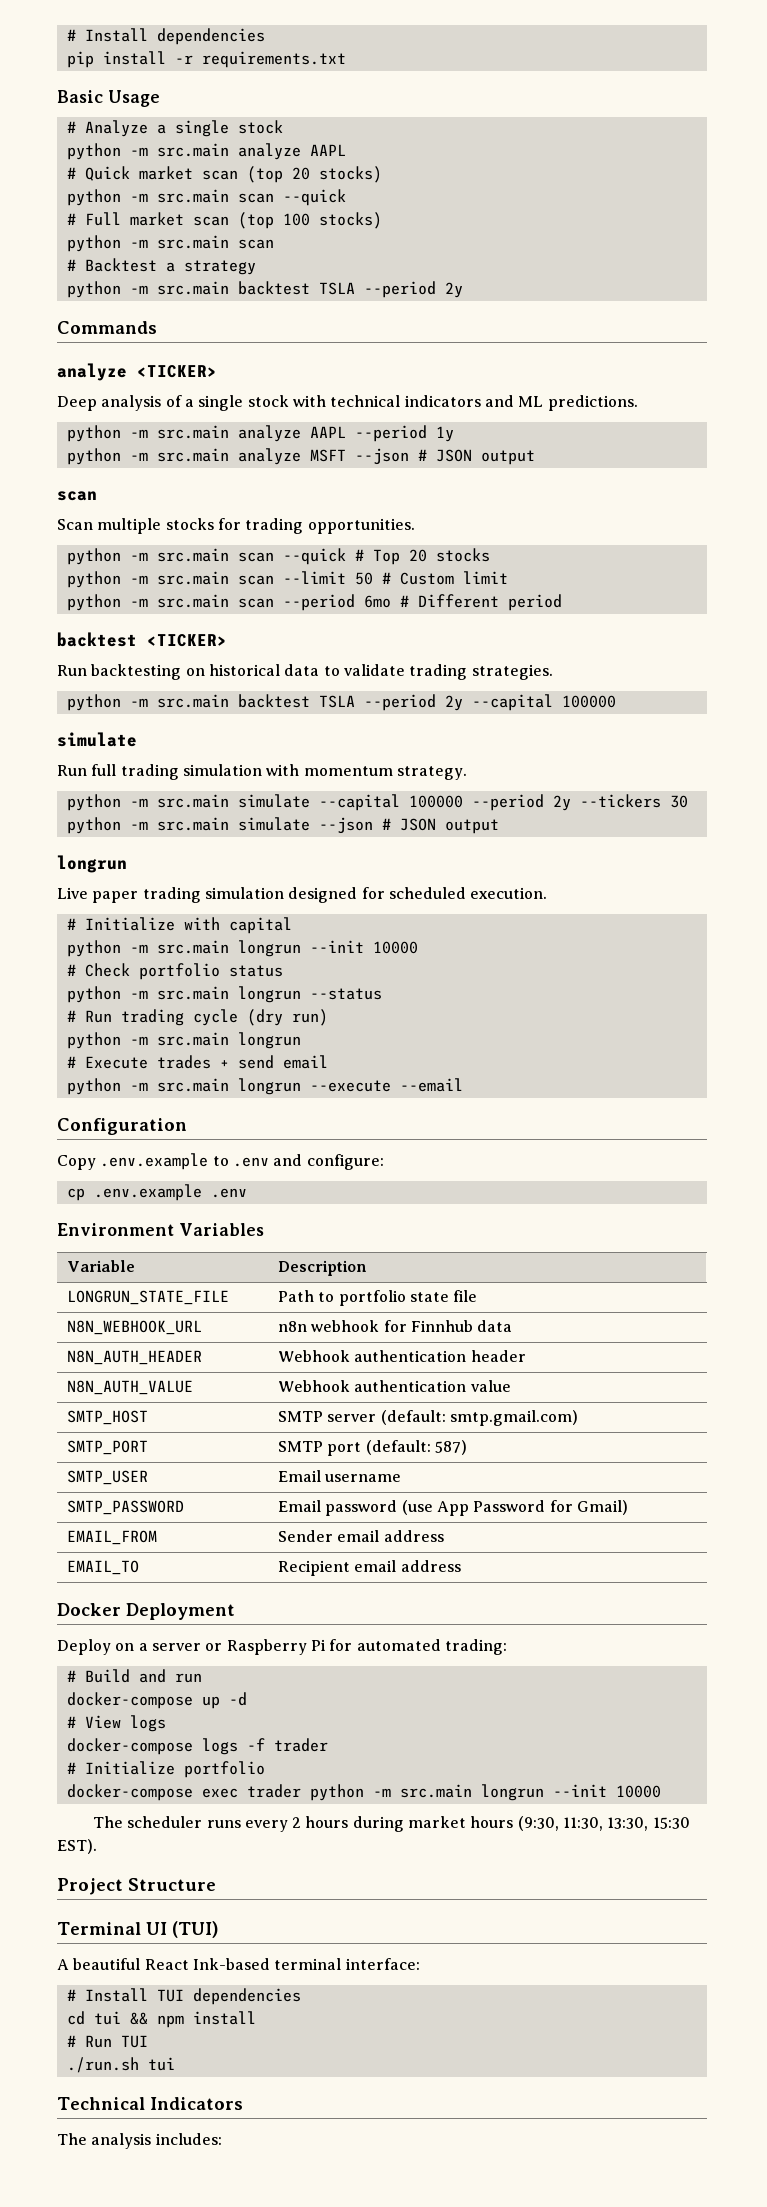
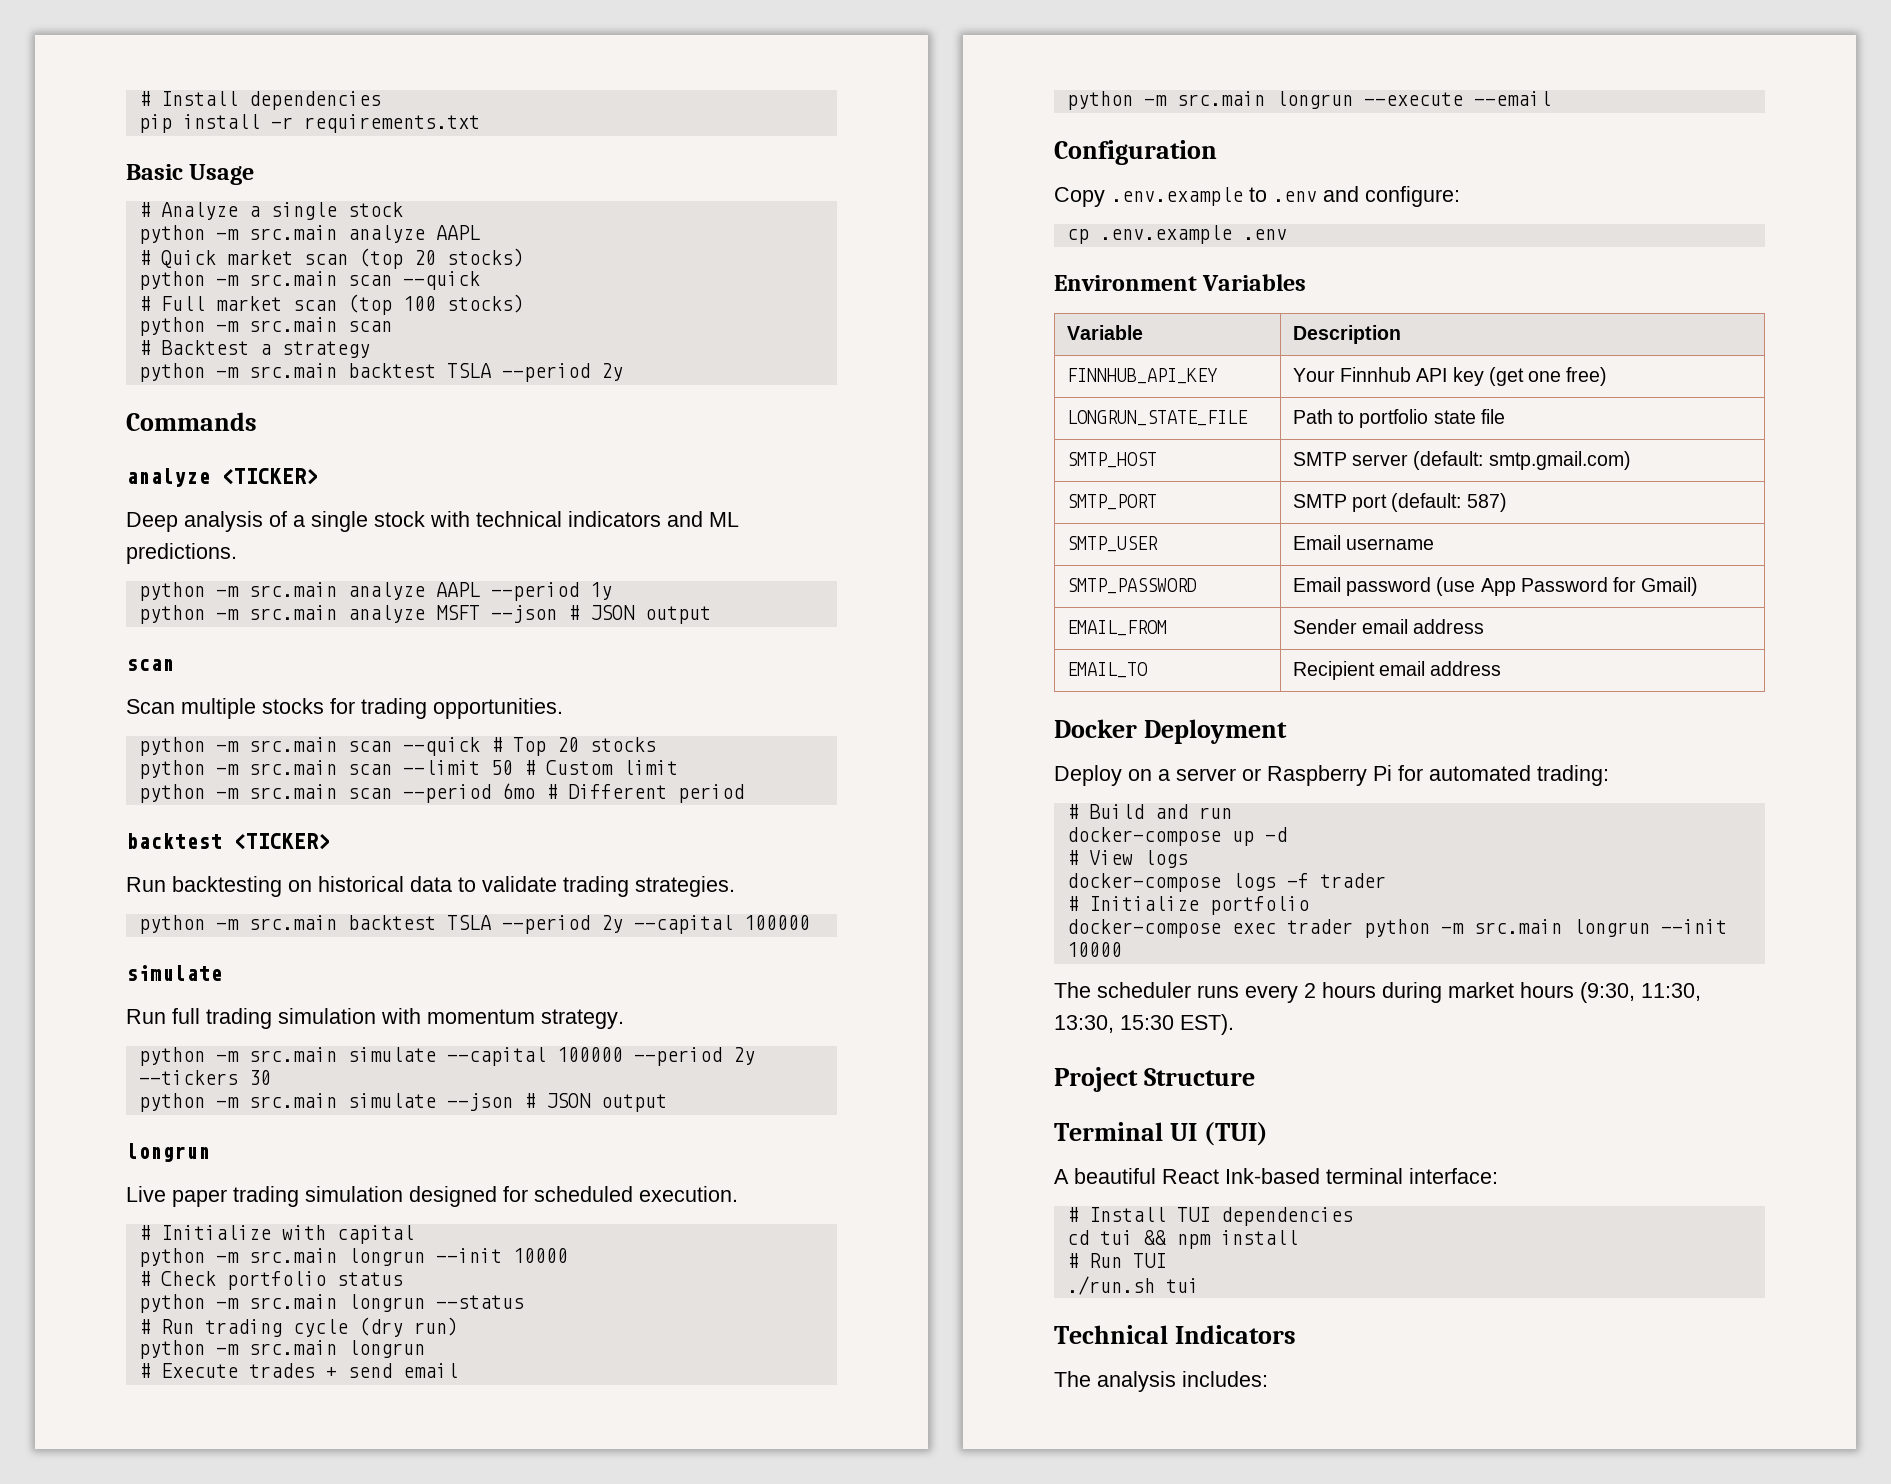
(367, 1268) none -> [1066,368,1217,384] [1292,367,1608,386] // FINNHUB_API_KEY | Your Finnhub API key (get one free)
[66,1320,202,1335] [277,1320,513,1332] [66,1350,202,1365] [277,1350,526,1362] [66,1380,193,1395] [277,1380,511,1392] // N8N_WEBHOOK_URL | n8n webhook for Finnhub data // N8N_AUTH_HEADER | Webhook authentication header // N8N_AUTH_VALUE | Webhook authentication value -> (1505, 416) none

